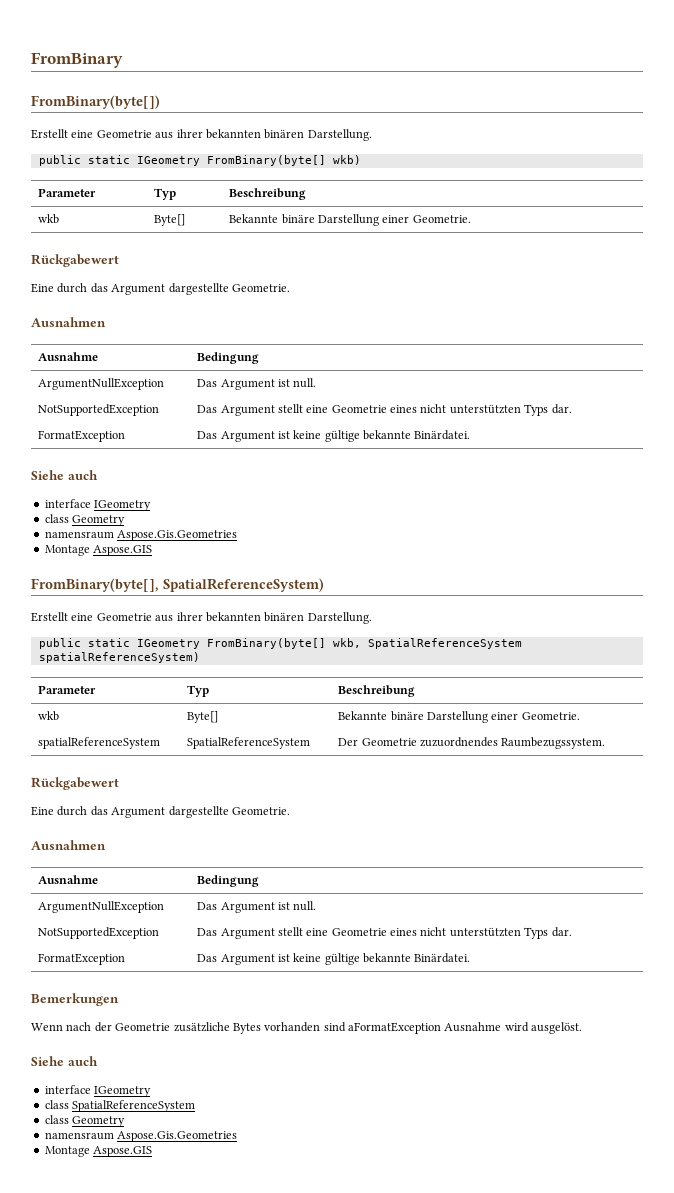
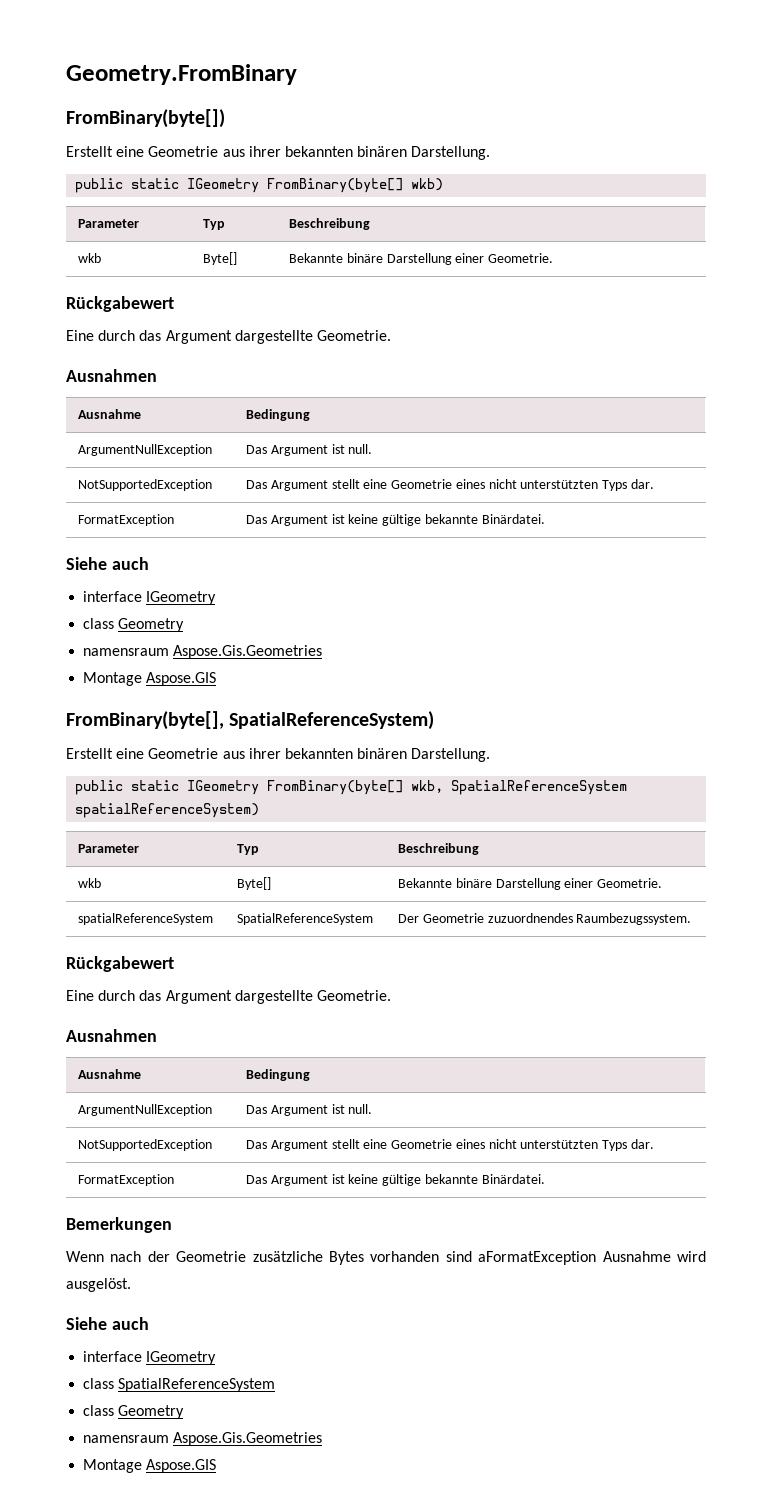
[31,52,123,68] FromBinary -> [66,64,297,85] Geometry.FromBinary

